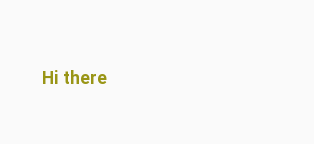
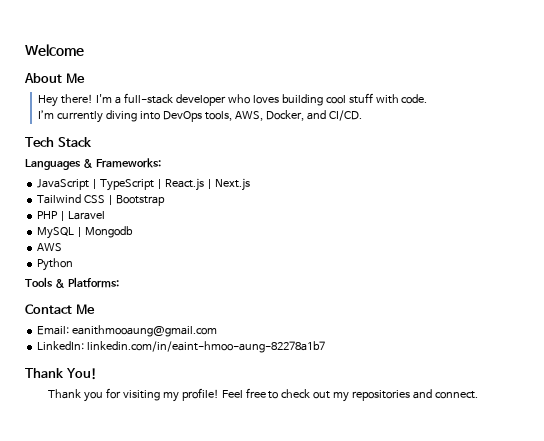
[42,70,107,84] Hi there -> [25,44,84,56] [24,73,85,83] [37,93,428,107] [37,110,362,123] [25,137,92,147] [25,158,161,170] [37,178,250,191] [37,194,166,206] [37,211,106,221] [37,226,134,239] [37,243,63,252] [37,258,74,271] [25,277,119,288] [25,304,95,314] [37,325,218,337] [37,341,326,353] [25,368,97,380] [47,388,479,402] Welcome // About Me // Hey there! I'm a full-stack developer who loves building cool stuff with code. // I’m currently diving into DevOps tools, AWS, Docker, and CI/CD. // Tech Stack // Languages & Frameworks: // JavaScript | TypeScript | React.js | Next.js // Tailwind CSS | Bootstrap // PHP | Laravel // MySQL | Mongodb // AWS // Python // Tools & Platforms: // Contact Me // Email: eanithmooaung@gmail.com // LinkedIn: linkedin.com/in/eaint-hmoo-aung-82278a1b7 // Thank You! // Thank you for visiting my profile! Feel free to check out my repositories and connect.

